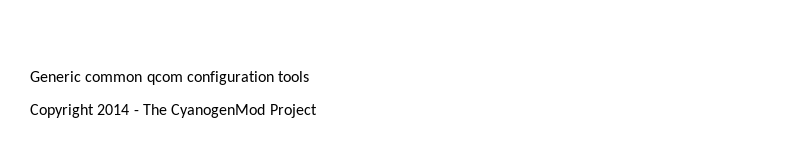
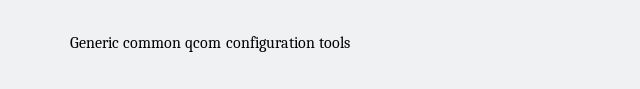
[30,104,317,118] // Copyright 2014 - The CyanogenMod Project -> (350, 42) none

